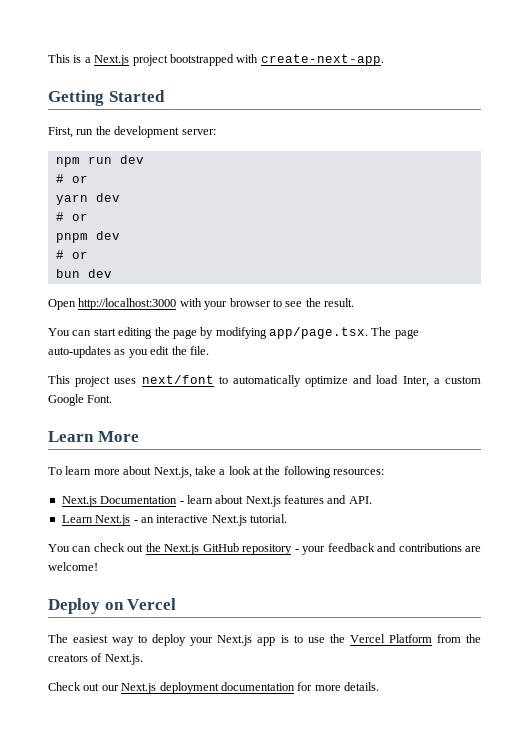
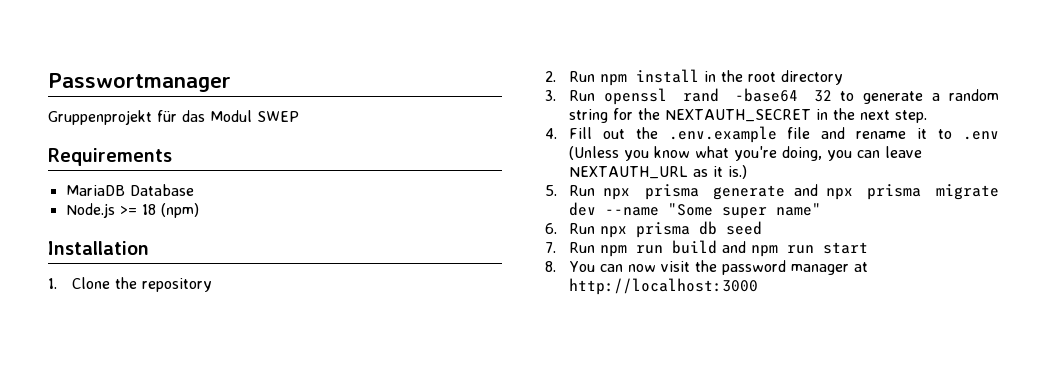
[48,54,384,66] [48,90,165,106] [48,126,216,138] [55,155,144,167] [55,174,88,183] [55,193,120,205] [55,212,88,221] [55,231,120,243] [55,250,88,259] [55,269,112,278] [48,298,354,310] [48,327,419,339] [48,346,209,358] [48,375,482,387] [48,394,113,406] [48,431,139,442] [48,466,385,478] [61,495,372,507] [61,514,287,526] [48,543,481,555] [48,562,98,571] [48,598,177,614] [48,634,481,646] [48,653,143,665] [48,682,379,694] This is a Next.js project bootstrapped with create-next-app. // Getting Started // First, run the development server: // npm run dev // # or // yarn dev // # or // pnpm dev // # or // bun dev // Open http://localhost:3000 with your browser to see the result. // You can start editing the page by modifying app/page.tsx. The page auto-updates as you edit the file. // This project uses next/font to automatically optimize and load Inter, a custom Google Font. // Learn More // To learn more about Next.js, take a look at the following resources: // Next.js Documentation - learn about Next.js features and API. // Learn Next.js - an interactive Next.js tutorial. // You can check out the Next.js GitHub repository - your feedback and contributions are welcome! // Deploy on Vercel // The easiest way to deploy your Next.js app is to use the Vercel Platform from the creators of Next.js. // Check out our Next.js deployment documentation for more details. -> [48,73,231,92] [48,110,299,125] [48,148,172,166] [65,184,194,196] [65,203,199,218] [48,241,149,255] [48,277,212,292] [545,69,843,86] [545,88,999,105] [568,108,927,123] [545,126,999,143] [568,146,922,161] [568,165,747,179] [545,184,999,200] [568,202,821,219] [545,221,762,238] [545,240,868,257] [545,260,868,275] [568,278,758,295] Passwortmanager // Gruppenprojekt für das Modul SWEP // Requirements // MariaDB Database // Node.js >= 18 (npm) // Installation // 1. Clone the repository // 2. Run npm install in the root directory // 3. Run openssl rand -base64 32 to generate a random string for the NEXTAUTH_SECRET in the next step. // 4. Fill out the .env.example file and rename it to .env (Unless you know what you're doing, you can leave NEXTAUTH_URL as it is.) // 5. Run npx prisma generate and npx prisma migrate dev --name "Some super name" // 6. Run npx prisma db seed // 7. Run npm run build and npm run start // 8. You can now visit the password manager at http://localhost:3000

